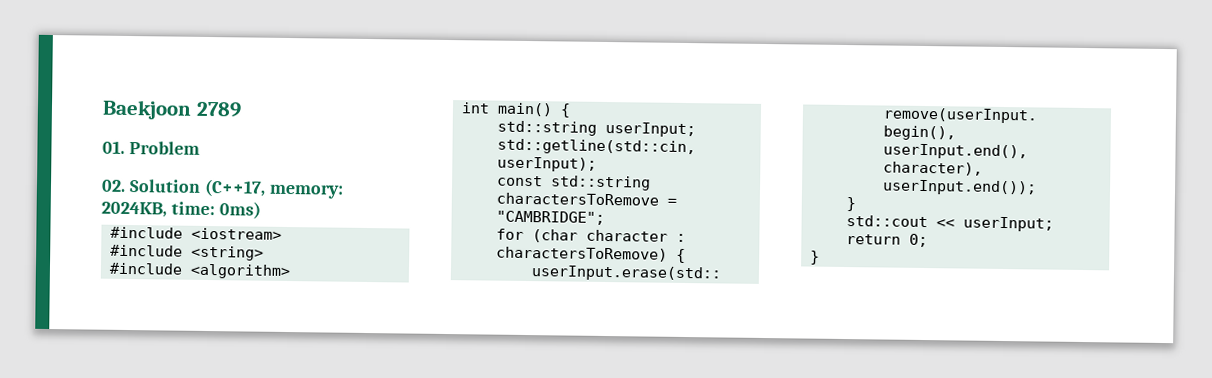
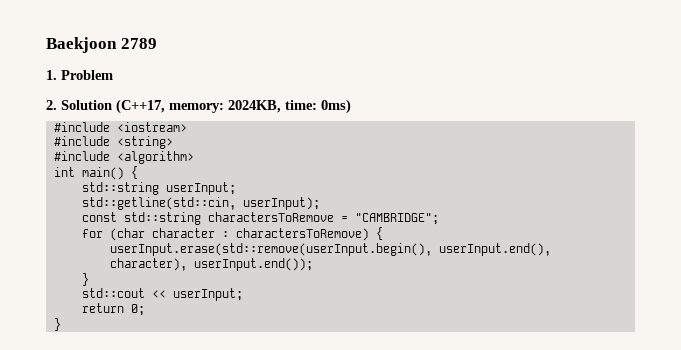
[102,140,125,154] 01. -> [46,70,57,80] 1.
[101,179,126,192] 02. -> [46,100,57,110] 2.

